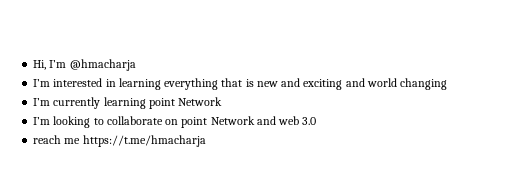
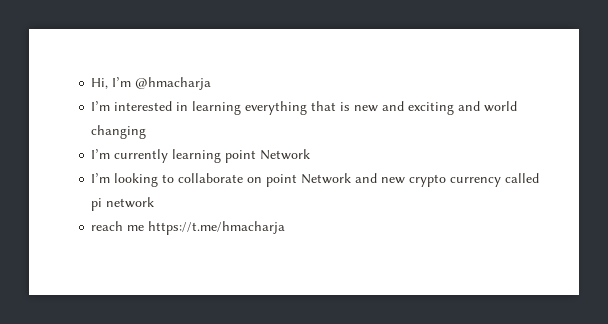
[278,116,317,125] web 3.0 -> [381,173,540,187] [91,197,155,211] new crypto currency called pi network

